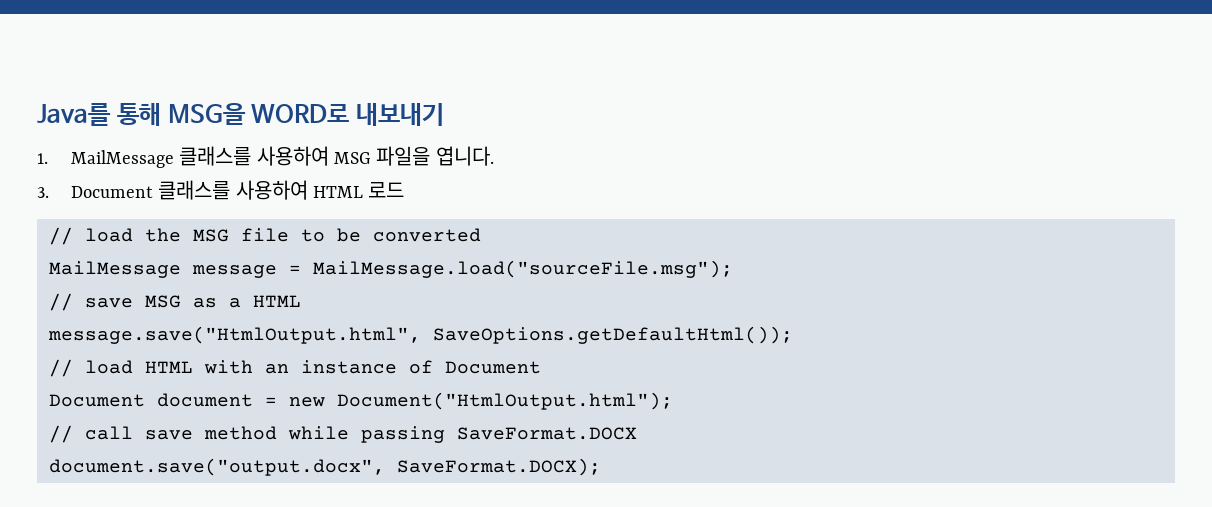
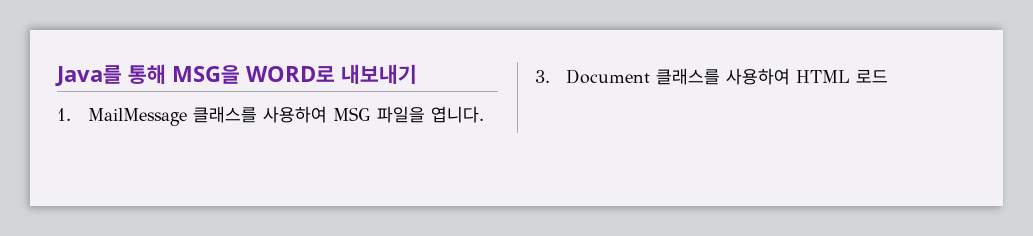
[49,227,481,245] [49,260,733,278] [49,293,301,311] [48,326,793,344] [49,359,541,377] [49,392,673,410] [49,425,637,443] [49,458,601,476] // // load the MSG file to be converted // MailMessage message = MailMessage.load("sourceFile.msg"); // // save MSG as a HTML // message.save("HtmlOutput.html", SaveOptions.getDefaultHtml()); // // load HTML with an instance of Document // Document document = new Document("HtmlOutput.html"); // // call save method while passing SaveFormat.DOCX // document.save("output.docx", SaveFormat.DOCX); -> (888, 76) none

